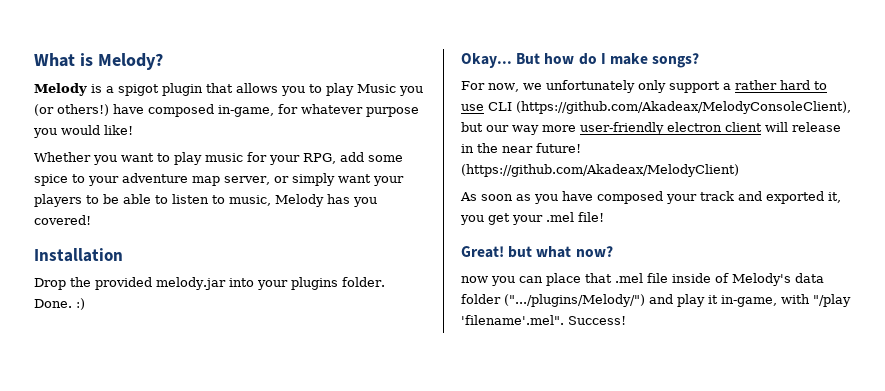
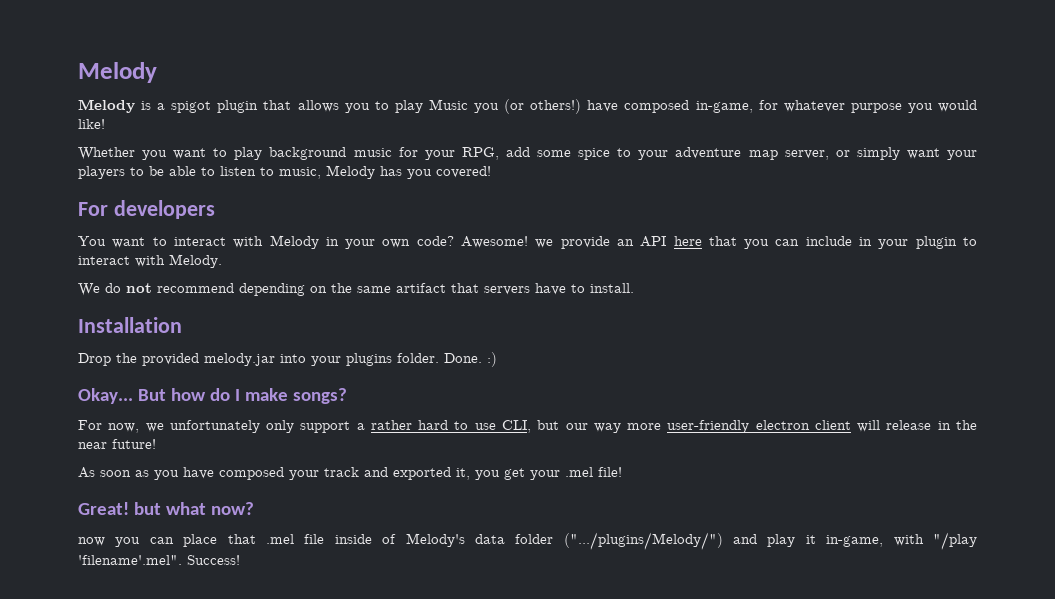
[34,53,163,70] What is Melody? -> [78,62,157,83] Melody
(202, 158) none -> [269,147,347,160] background
(91, 220) none -> [78,200,215,219] [78,235,978,249] [78,254,222,268] [78,283,634,296] // For developers // You want to interact with Melody in your own code? Awesome! we provide an API here that you can include in your plugin to interact with Melody. // We do not recommend depending on the same artifact that servers have to install.
[488,101,851,114] CLI (https://github.com/Akadeax/MelodyConsoleClient), -> [501,420,531,433] CLI,
[461,164,739,177] (https://github.com/Akadeax/MelodyClient) -> (156, 444) none

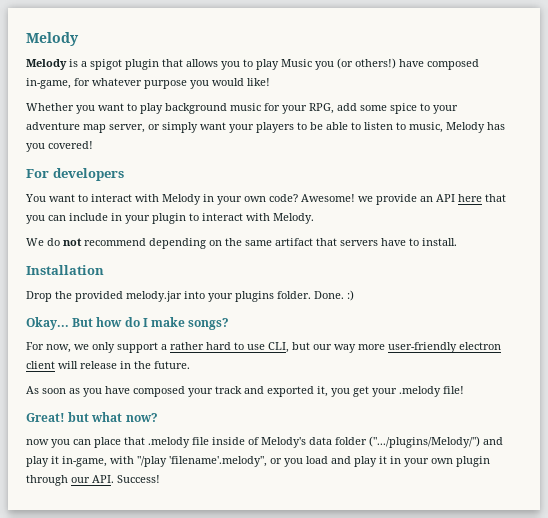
[169,420,260,433] unfortunately -> (89, 347) none
[78,439,156,449] near future! -> [154,361,190,369] future.
[565,467,593,477] .mel -> [399,386,441,397] .melody
[265,534,294,544] .mel -> [148,437,190,448] .melody
[78,555,182,565] 'filename'.mel". -> [169,456,490,467] [26,475,114,486] 'filename'.melody", or you load and play it in your own plugin through our API.

